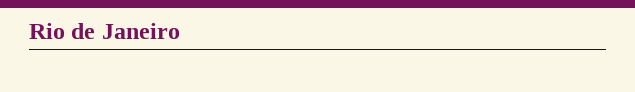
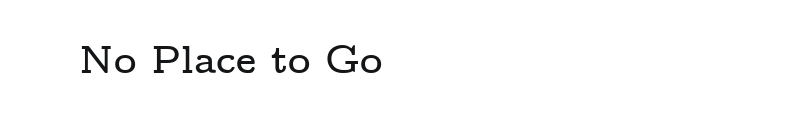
[29,23,180,39] Rio de Janeiro -> [79,45,382,73] No Place to Go

